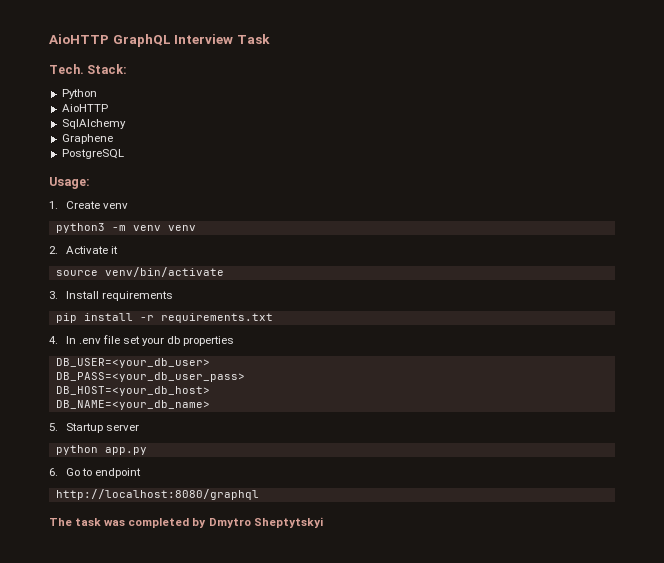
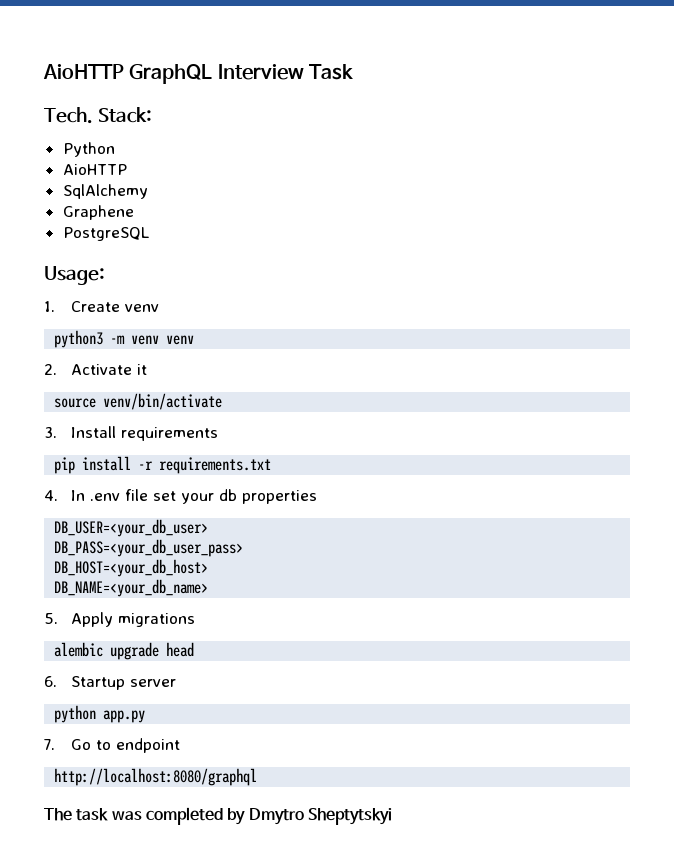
(58, 427) none -> [71,612,196,627] [54,642,195,660] [44,676,57,687] Apply migrations // alembic upgrade head // 6.
[49,468,58,476] 6. -> [44,739,55,750] 7.

